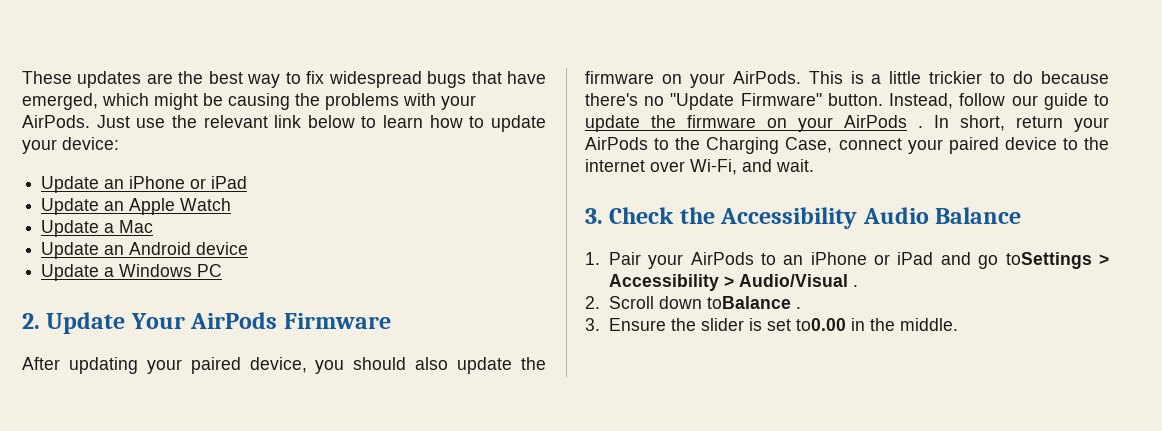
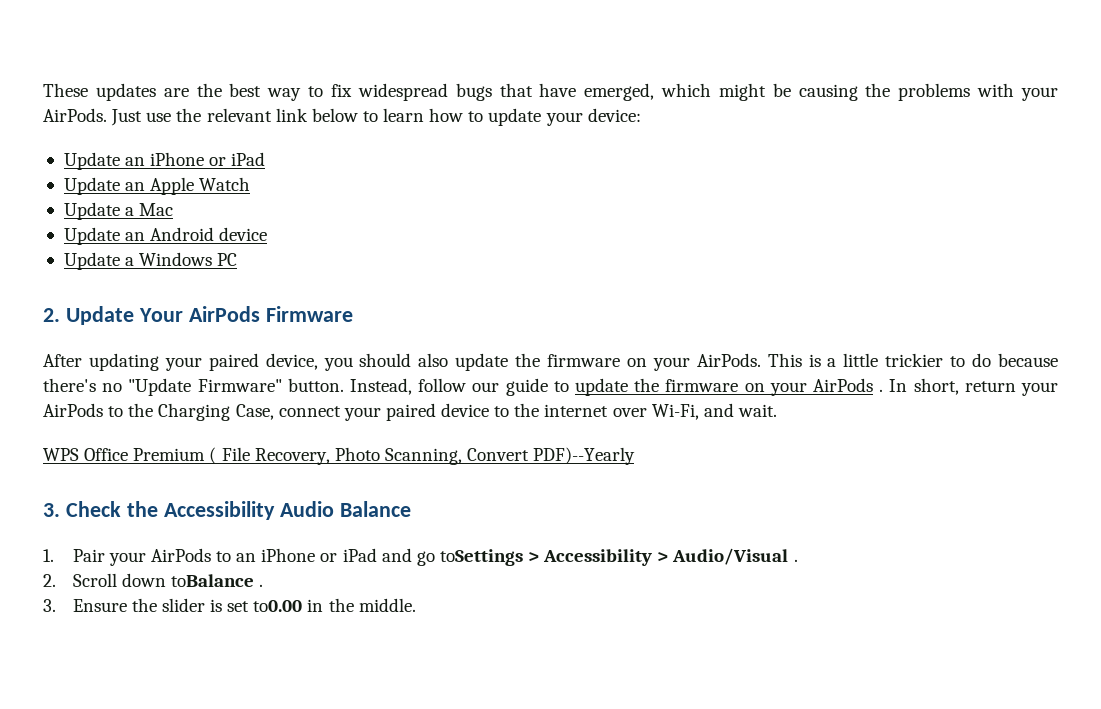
(814, 165) none -> [43,447,636,465] // WPS Office Premium ( File Recovery, Photo Scanning, Convert PDF)--Yearly

